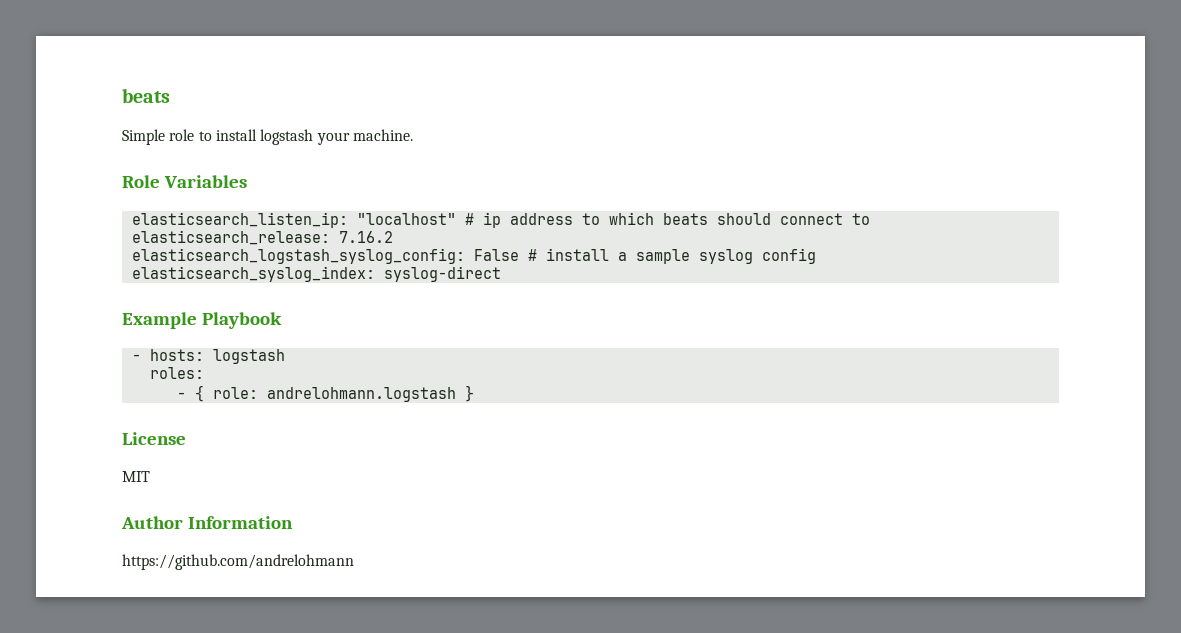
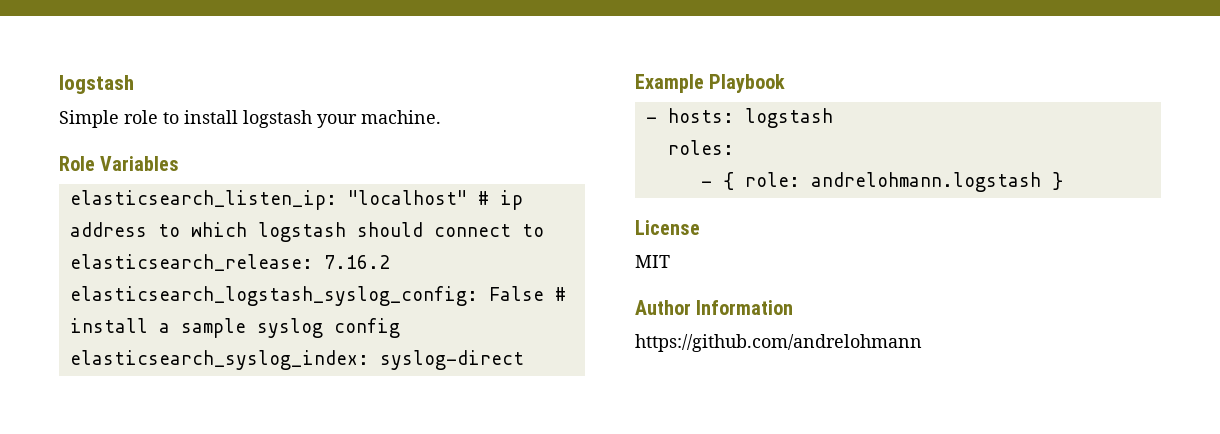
[122,88,170,103] beats -> [59,75,134,94] logstash
[662,213,708,225] beats -> [257,222,346,242] logstash

